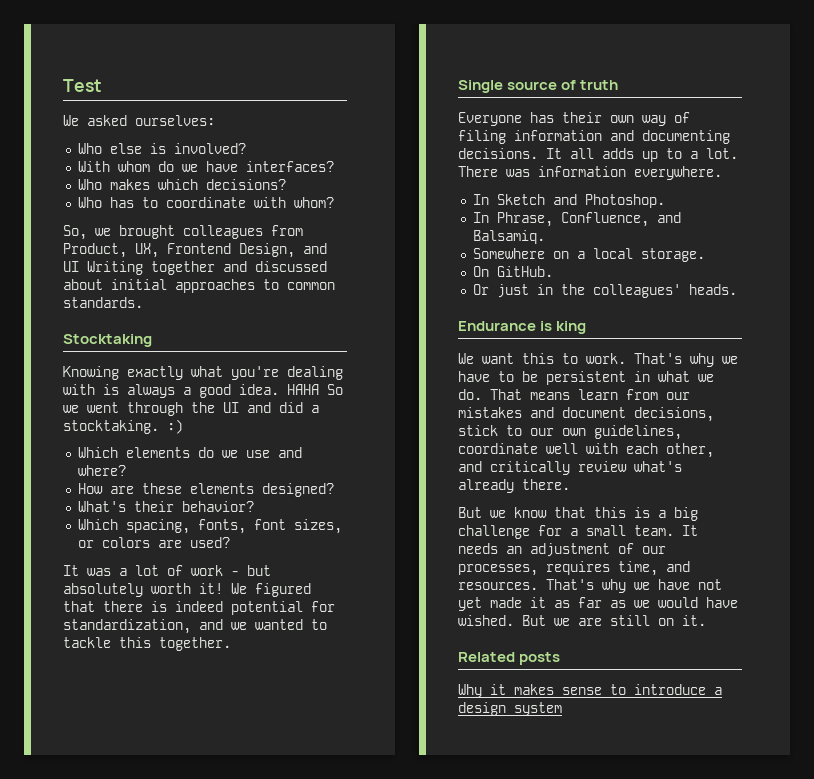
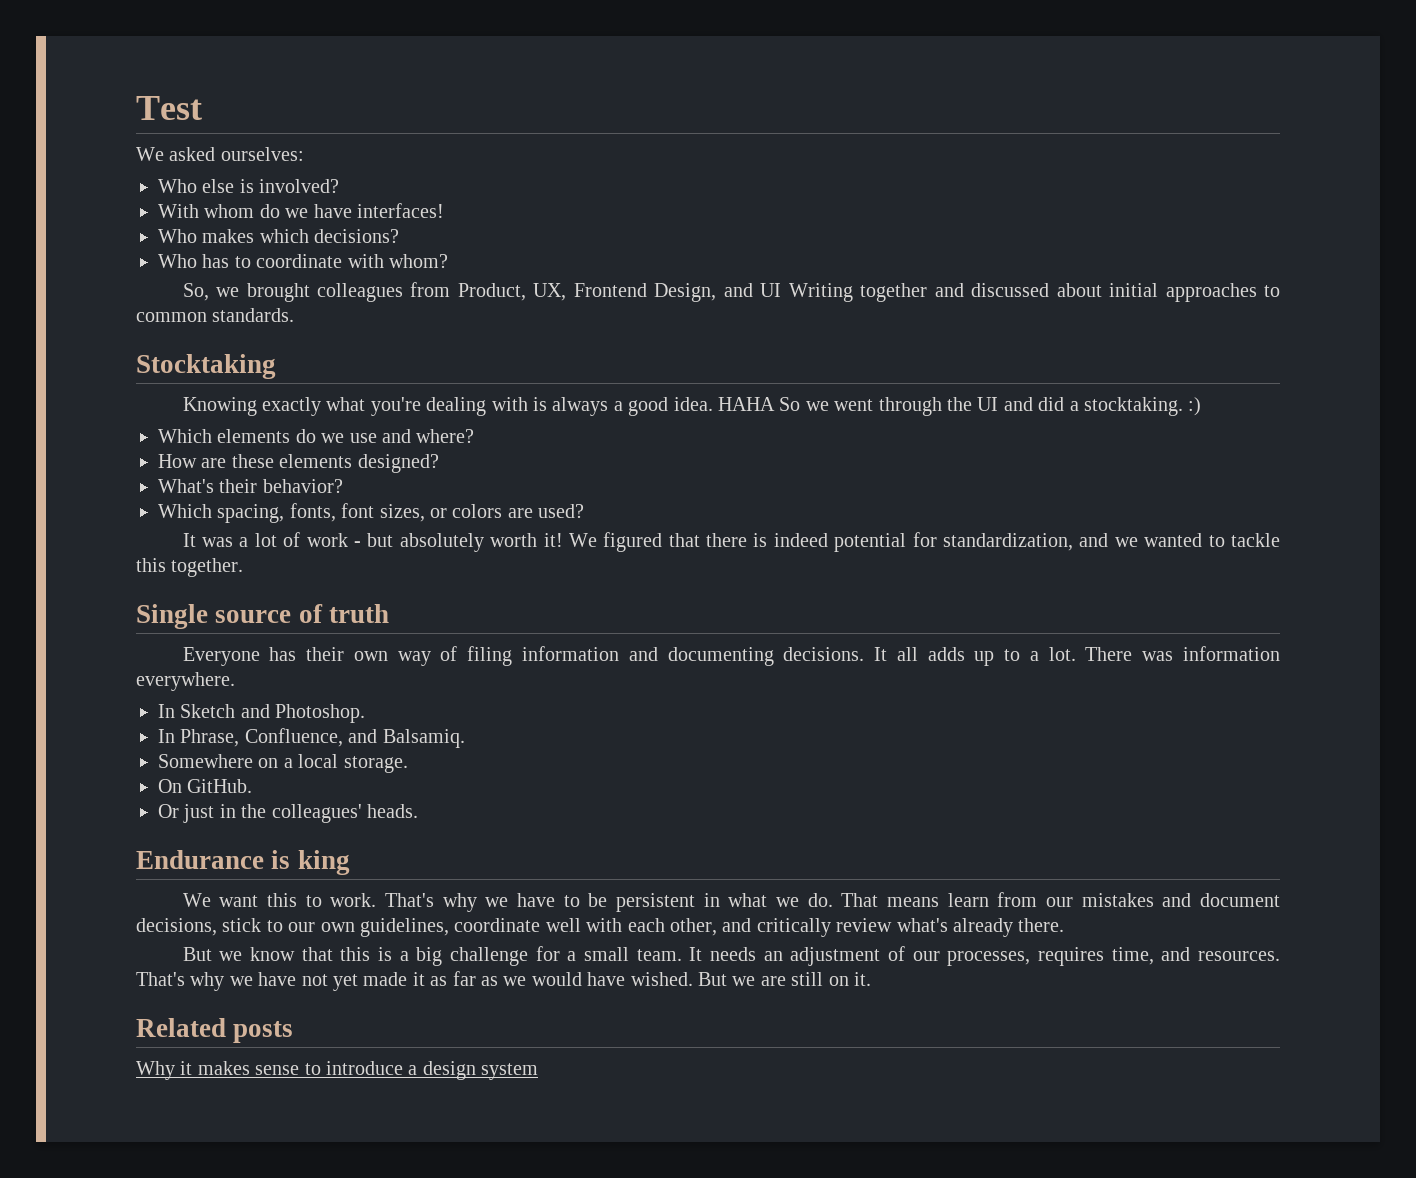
[245,161,334,172] interfaces? -> [357,203,444,218] interfaces!

